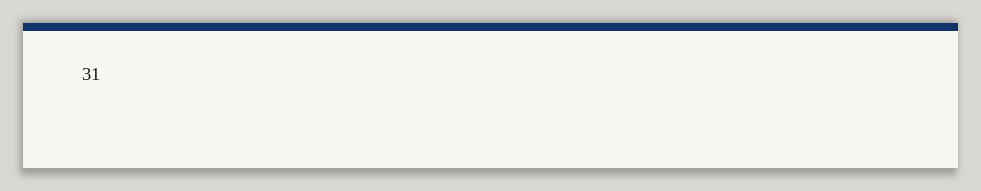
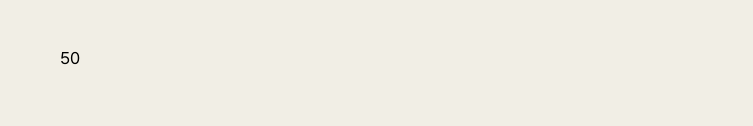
[82,68,100,80] 31 -> [60,51,80,65] 50

